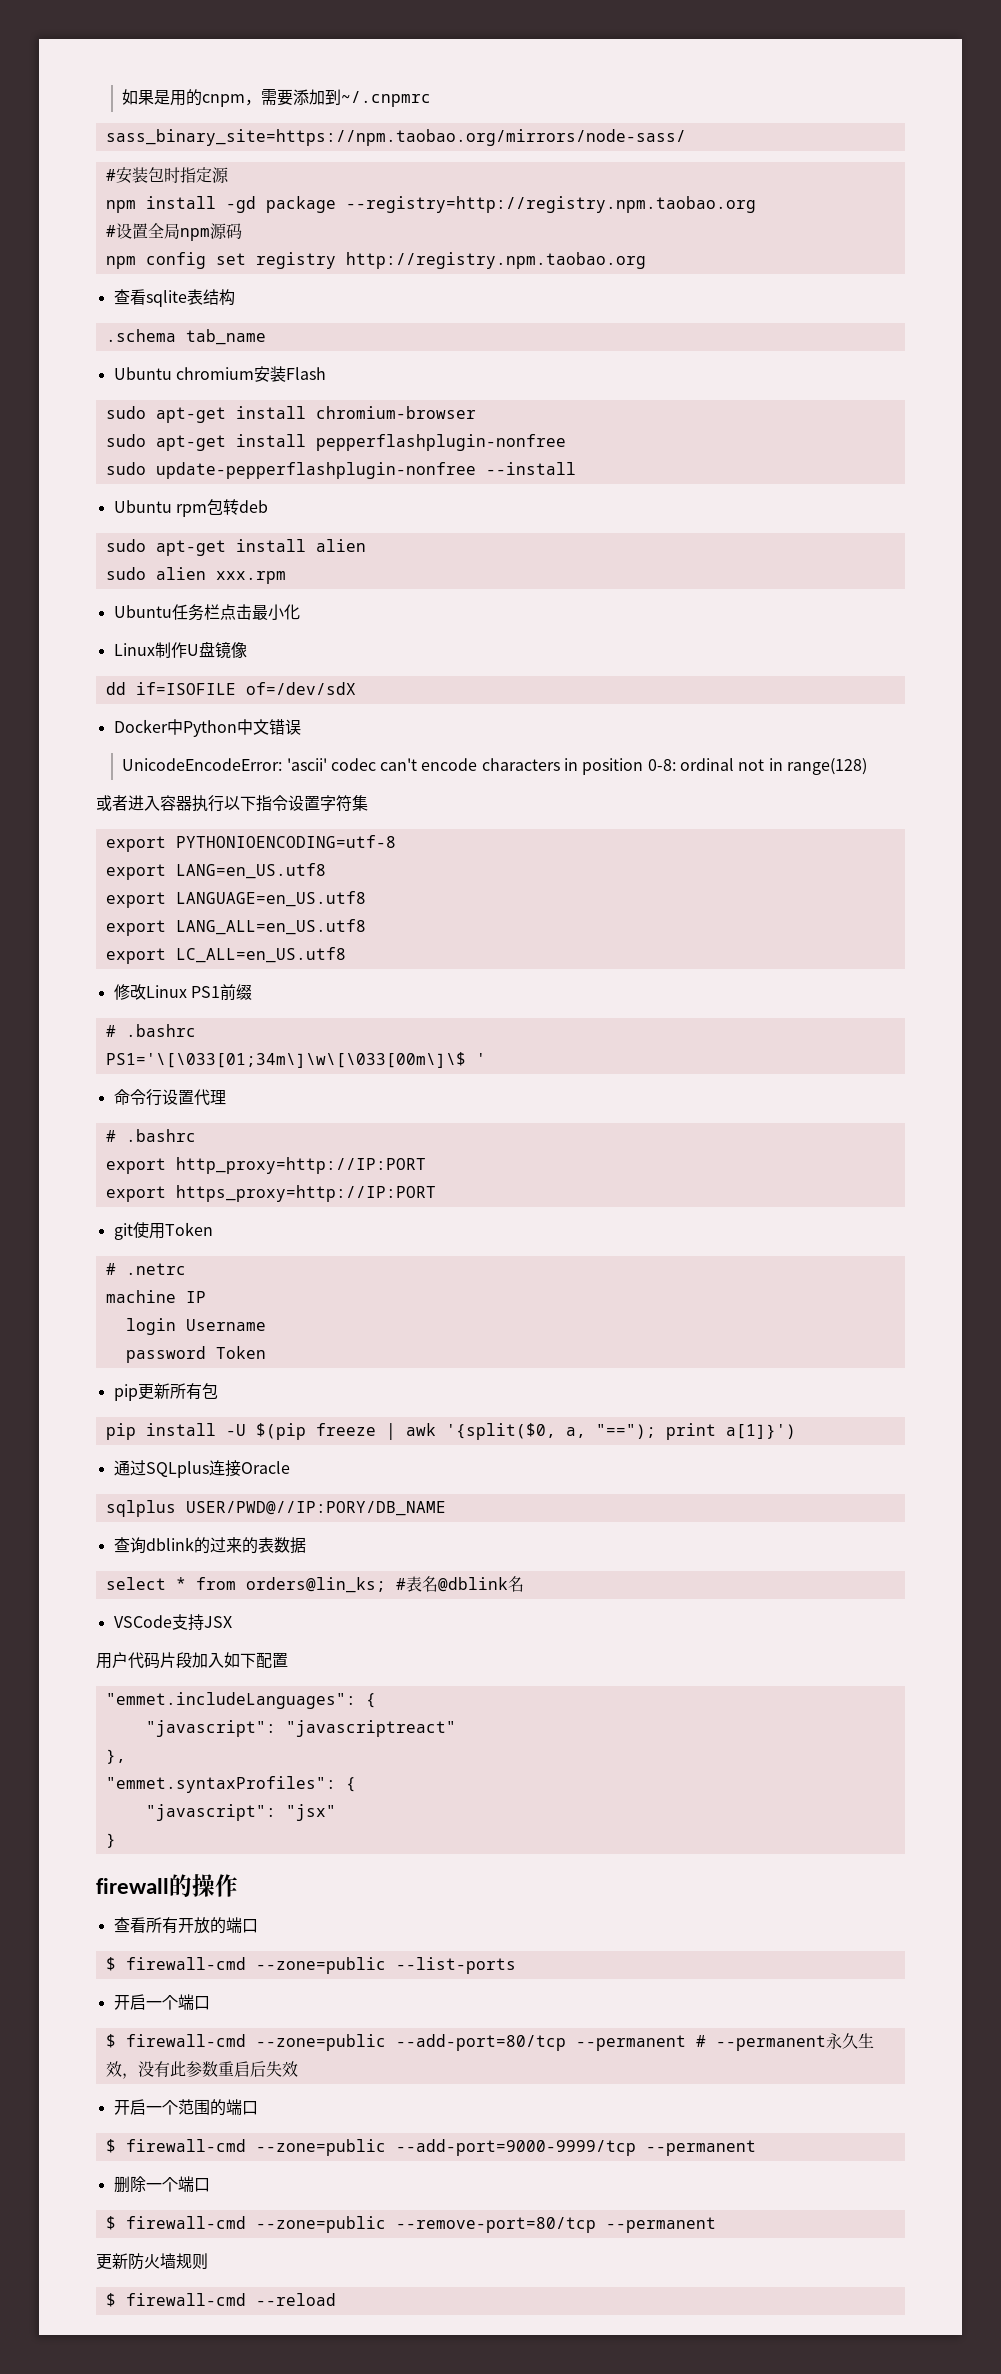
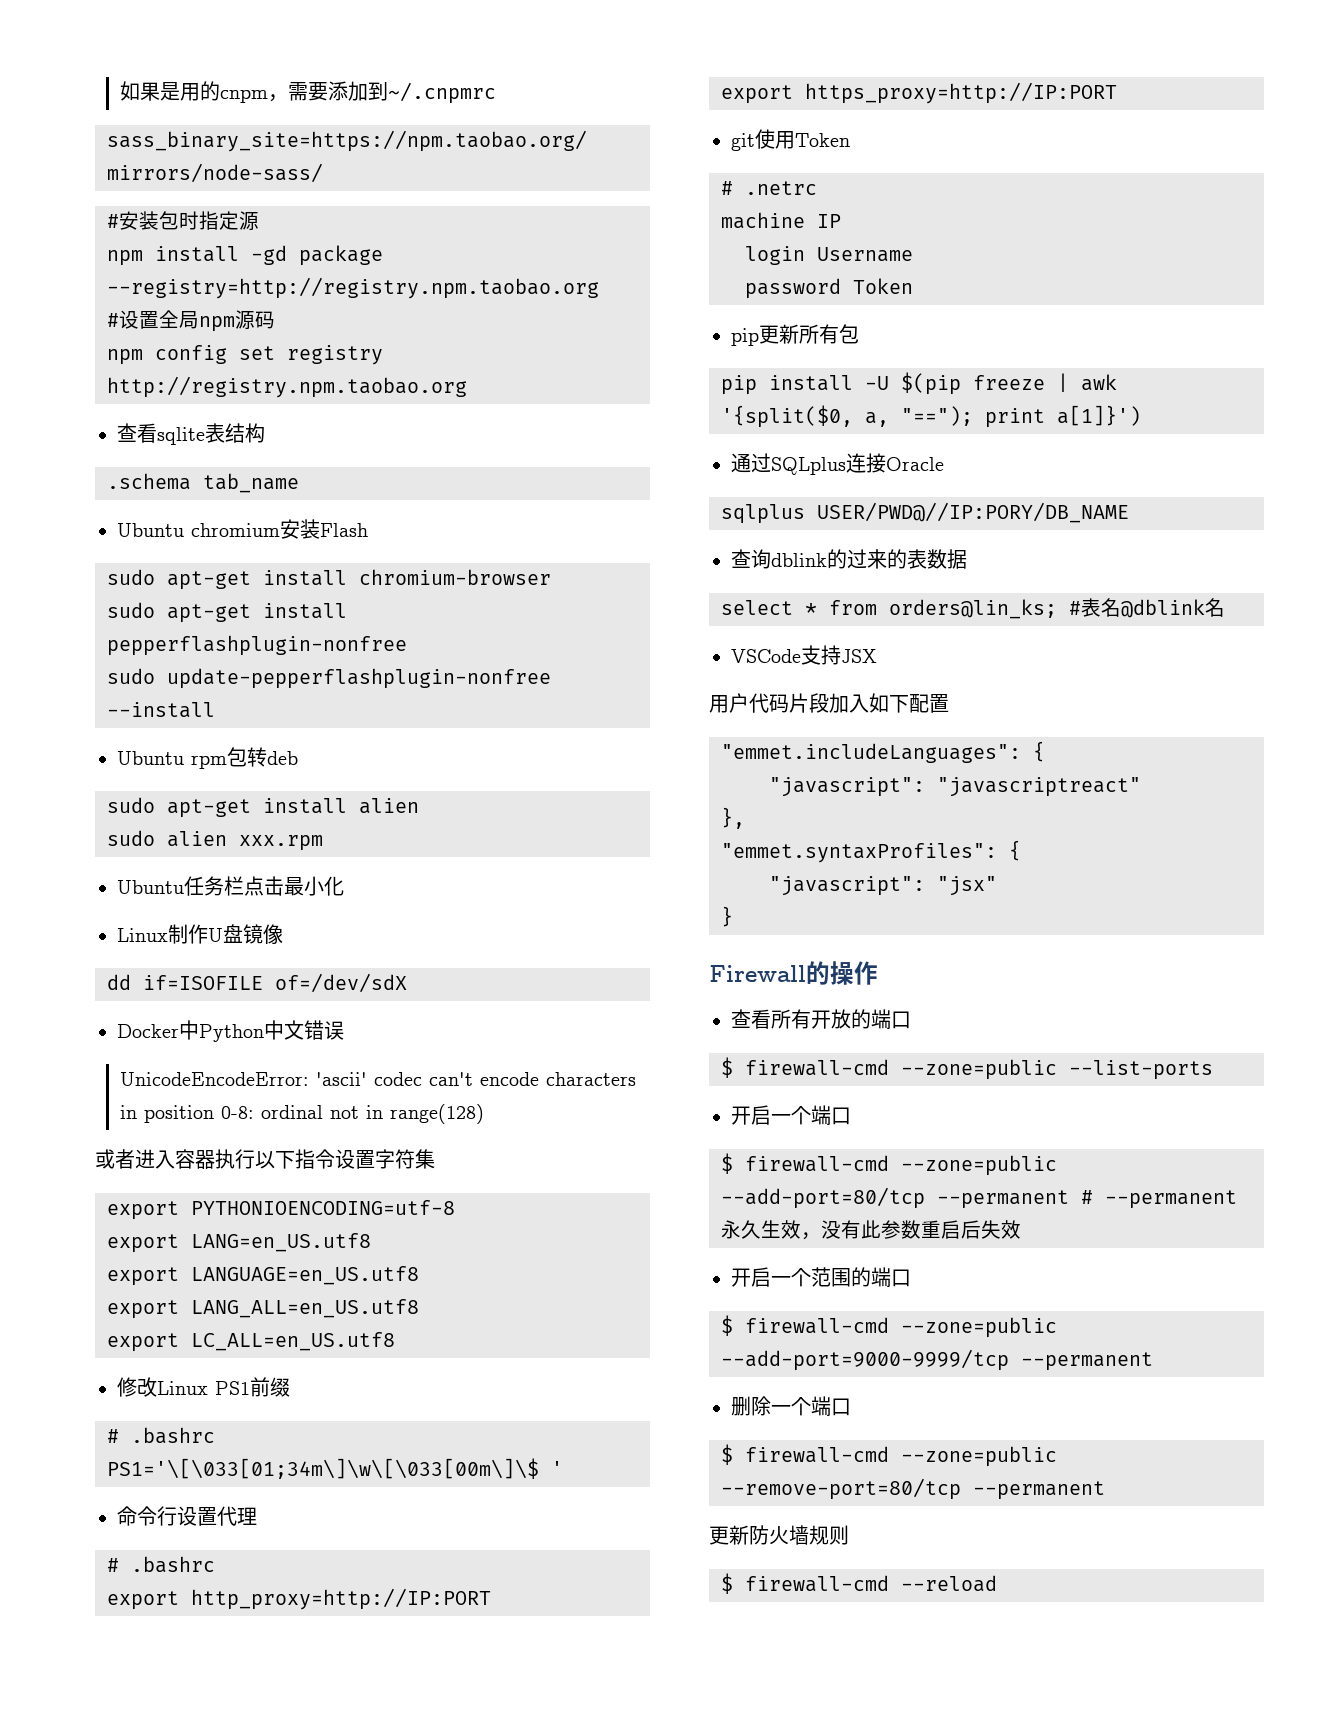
[96,1878,169,1894] firewall -> [709,965,806,982] Firewall

